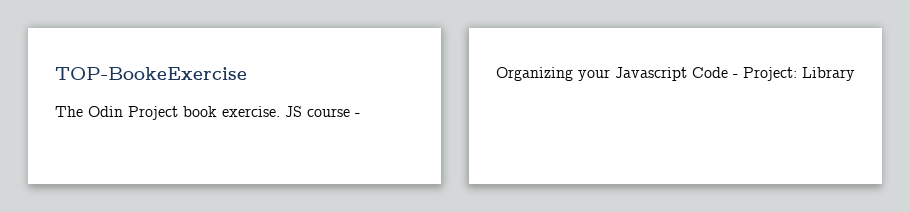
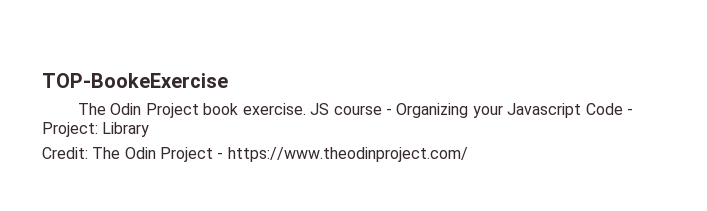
(855, 74) none -> [42,147,468,162] // Credit: The Odin Project - https://www.theodinproject.com/

